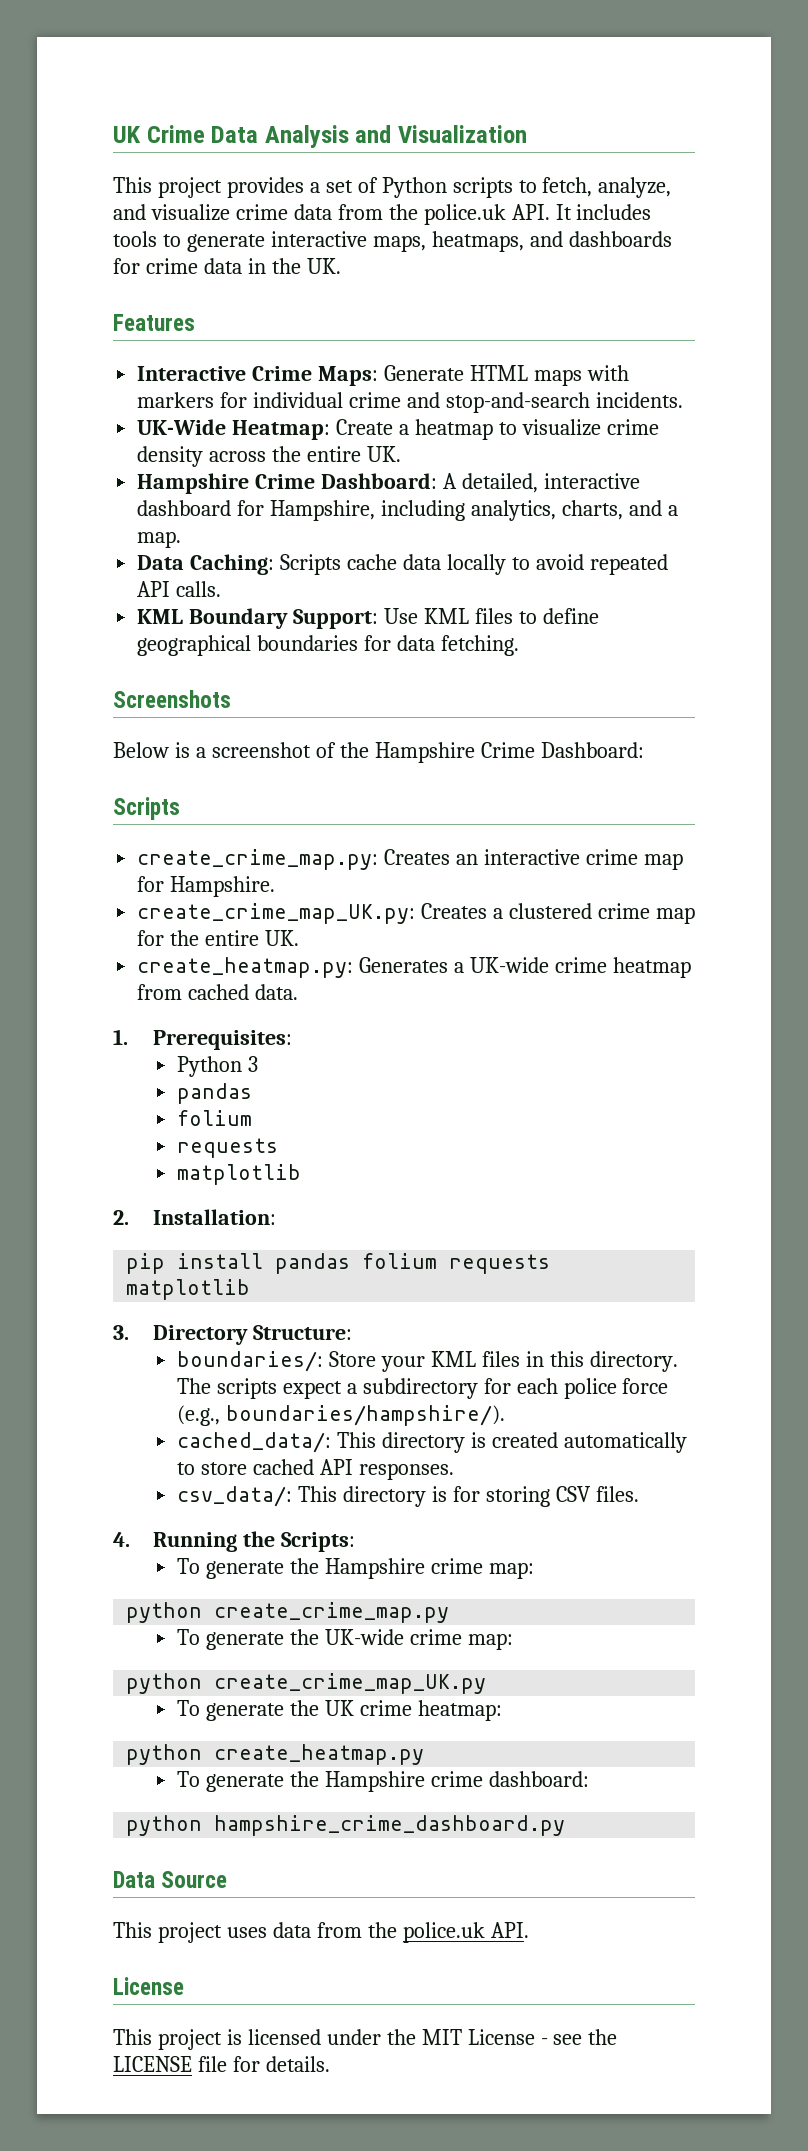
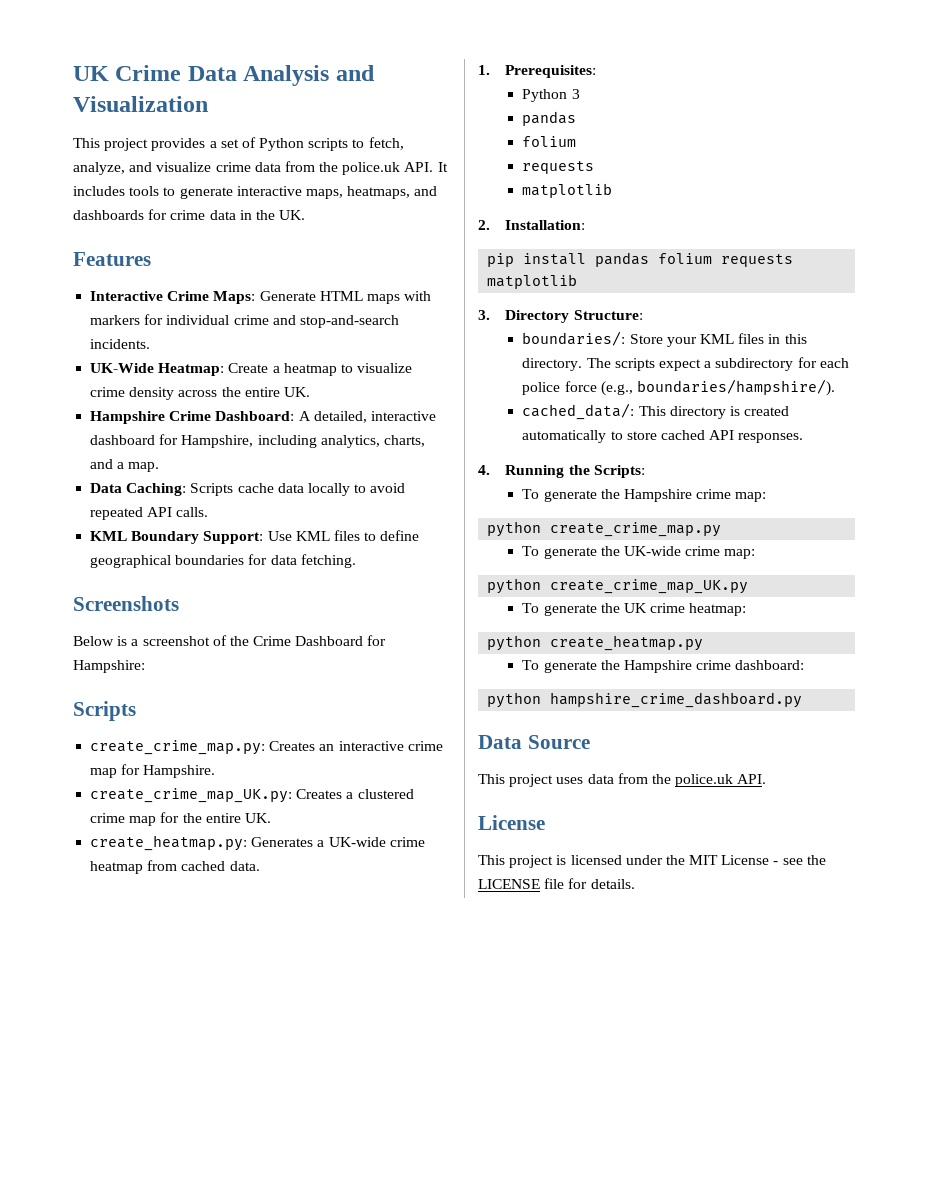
[374,742,644,763] Hampshire Crime Dashboard: -> [253,635,387,646] [73,660,145,673] Crime Dashboard for Hampshire:
[176,1486,639,1507] // csv_data/: This directory is for storing CSV files. -> (804, 438) none

